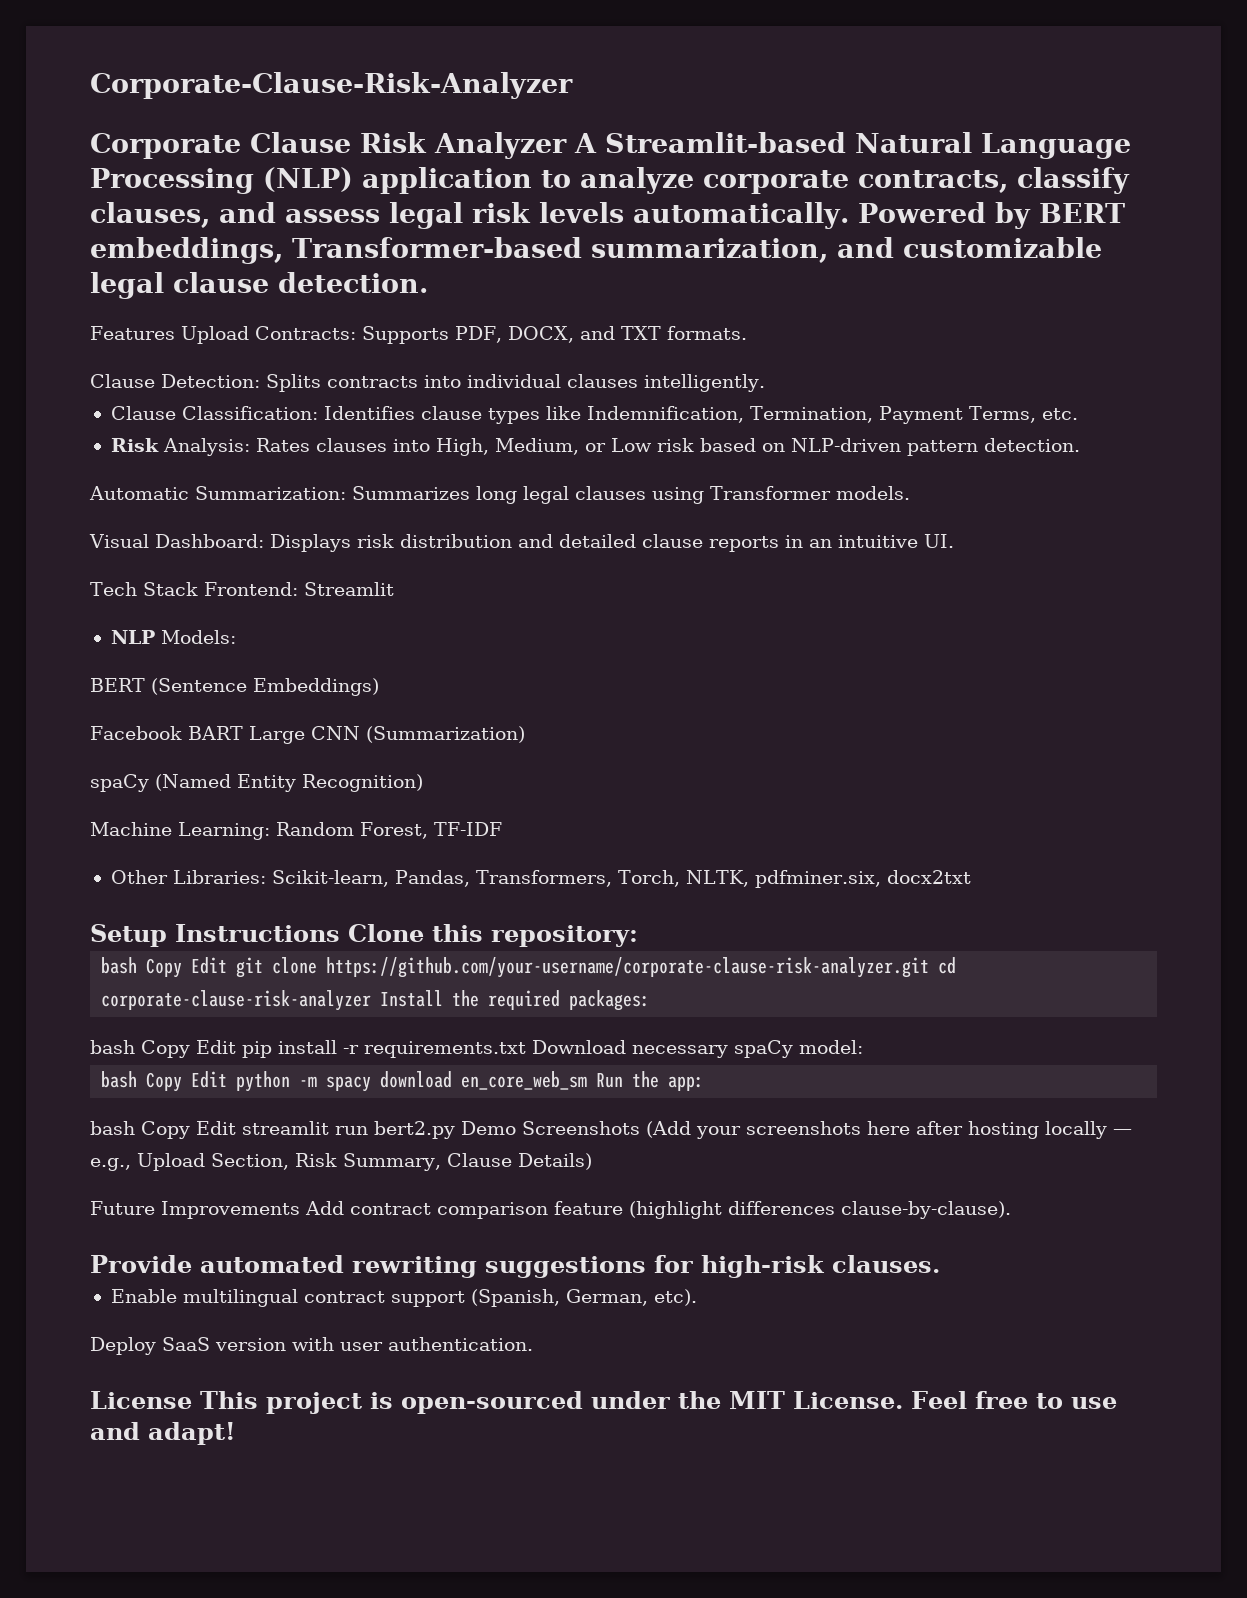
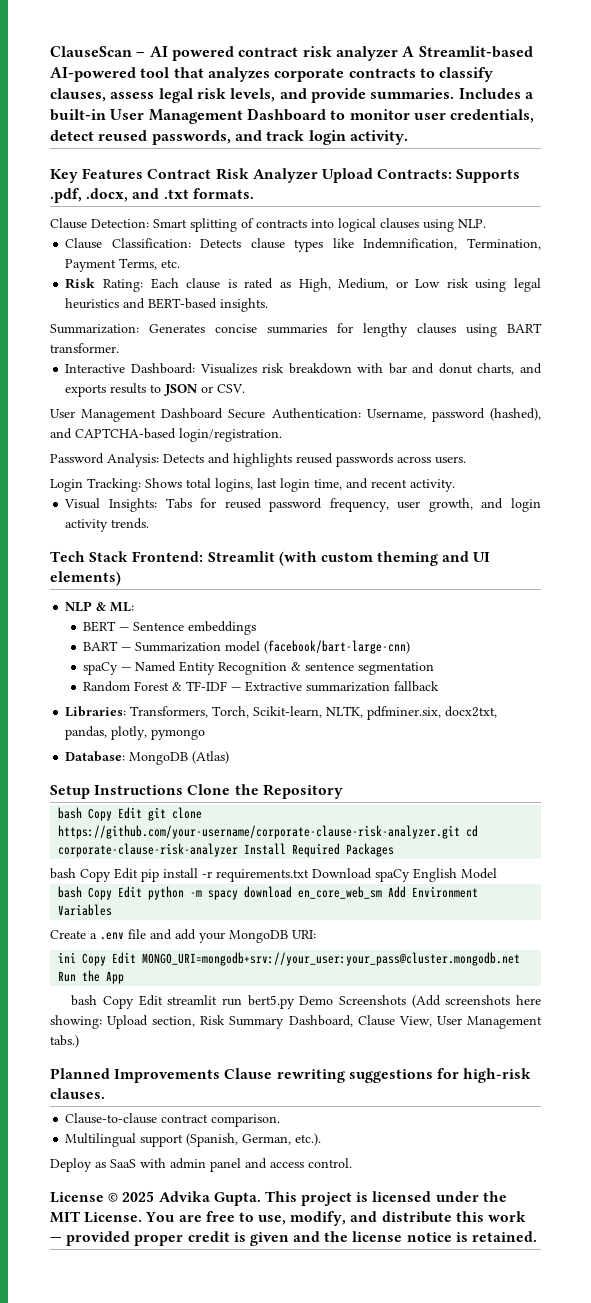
[90,72,573,99] [90,132,1131,159] [90,167,1008,194] Corporate-Clause-Risk-Analyzer // Corporate Clause Risk Analyzer A Streamlit-based Natural Language Processing (NLP) application to analyze corporate contracts, -> [50,46,533,61] [50,67,435,82] ClauseScan – AI powered contract risk analyzer A Streamlit‑based AI-powered tool that analyzes corporate contracts to
[219,202,276,223] and -> (106, 95) none
[539,202,1125,229] [90,237,1102,264] [90,272,428,299] [90,326,747,344] [90,374,765,392] levels automatically. Powered by BERT embeddings, Transformer-based summarization, and customizable legal clause detection. // Features Upload Contracts: Supports PDF, DOCX, and TXT formats. // Clause Detection: Splits contracts into individual clauses intelligently. -> [230,88,534,103] [50,108,535,124] [50,130,408,145] [50,168,521,183] [50,188,254,203] [50,218,486,232] levels, and provide summaries. Includes a built-in User Management Dashboard to monitor user credentials, detect reused passwords, and track login activity. // Key Features Contract Risk Analyzer Upload Contracts: Supports .pdf, .docx, and .txt formats. // Clause Detection: Smart splitting of contracts into logical clauses using NLP.
[323,406,415,420] Identifies -> [200,239,242,248] Detects
[162,438,430,456] Analysis: Rates clauses into -> [102,278,291,292] Rating: Each clause is rated as
[699,438,1080,456] [89,486,910,504] [89,534,954,552] [90,582,394,596] based on NLP-driven pattern detection. // Automatic Summarization: Summarizes long legal clauses using Transformer models. // Visual Dashboard: Displays risk distribution and detailed clause reports in an intuitive UI. // Tech Stack Frontend: Streamlit -> [475,278,542,292] [65,298,269,312] [50,323,542,337] [50,343,119,353] [65,363,542,375] [65,383,246,397] [50,408,541,422] [50,428,282,442] [50,453,466,467] [50,478,455,492] [64,498,541,512] [65,518,150,532] [50,551,491,566] [50,571,121,586] using legal heuristics and BERT-based insights. // Summarization: Generates concise summaries for lengthy clauses using BART transformer. // Interactive Dashboard: Visualizes risk breakdown with bar and donut charts, and exports results to JSON or CSV. // User Management Dashboard Secure Authentication: Username, password (hashed), and CAPTCHA-based login/registration. // Password Analysis: Detects and highlights reused passwords across users. // Login Tracking: Shows total logins, last login time, and recent activity. // Visual Insights: Tabs for reused password frequency, user growth, and login activity trends. // Tech Stack Frontend: Streamlit (with custom theming and UI elements)
[160,630,236,644] [90,678,379,696] [90,726,525,744] [90,774,423,792] [90,822,502,840] [110,870,470,887] Models: // BERT (Sentence Embeddings) // Facebook BART Large CNN (Summarization) // spaCy (Named Entity Recognition) // Machine Learning: Random Forest, TF-IDF // Other Libraries: Scikit-learn, Pandas, -> [96,602,135,612] [83,621,257,635] [83,640,411,654] [83,661,435,675] [83,681,440,692] [65,706,127,717] & ML: // BERT — Sentence embeddings // BART — Summarization model (facebook/bart-large-cnn) // spaCy — Named Entity Recognition & sentence segmentation // Random Forest & TF-IDF — Extractive summarization fallback // Libraries:
(680, 878) none -> [253,706,323,718] Scikit-learn,
[886,870,971,884] docx2txt -> [445,706,498,718] [65,726,206,740] [65,751,230,765] docx2txt, pandas, plotly, pymongo // Database: MongoDB (Atlas)
[432,924,638,947] this repository: -> [234,784,343,799] the Repository
[452,990,651,1011] the required packages: -> [292,843,395,857] Required Packages
[632,1040,863,1058] necessary spaCy model: -> [375,868,497,882] spaCy English Model
(588, 1080) none -> [388,886,479,898] [58,904,113,916] [50,929,316,943] [58,952,521,966] Add Environment Variables // Create a .env file and add your MongoDB URI: // ini Copy Edit MONGO_URI=mongodb+srv://your_user:your_pass@cluster.mongodb.net
[668,1076,705,1091] app: -> [106,971,125,984] App
[374,1121,455,1139] bert2.py -> [247,995,295,1009] bert5.py
[696,1126,741,1139] your -> (441, 1001) none
[916,1121,1132,1139] [90,1153,592,1171] [90,1201,1011,1219] [90,1255,344,1273] after hosting locally — e.g., Upload Section, Risk Summary, Clause Details) // Future Improvements Add contract comparison feature (highlight differences clause-by-clause). // Provide automated -> [50,1015,542,1029] [50,1035,79,1048] [50,1068,273,1083] showing: Upload section, Risk Summary Dashboard, Clause View, User Management tabs.) // Planned Improvements Clause
[110,1289,385,1307] Enable multilingual contract -> [65,1113,281,1127] [65,1133,137,1147] Clause‑to‑clause contract comparison. // Multilingual
[653,1289,697,1306] etc). -> [295,1133,322,1146] etc.).
[162,1337,533,1351] [90,1391,192,1409] SaaS version with user authentication. // License -> [95,1158,352,1172] [50,1191,261,1206] as SaaS with admin panel and access control. // License © 2025 Advika Gupta.
[401,1391,583,1414] open-sourced -> [372,1191,432,1202] licensed
[911,1391,1117,1409] [90,1422,236,1445] Feel free to use and adapt! -> [145,1211,527,1226] [50,1231,538,1246] You are free to use, modify, and distribute this work — provided proper credit is given and the license notice is retained.

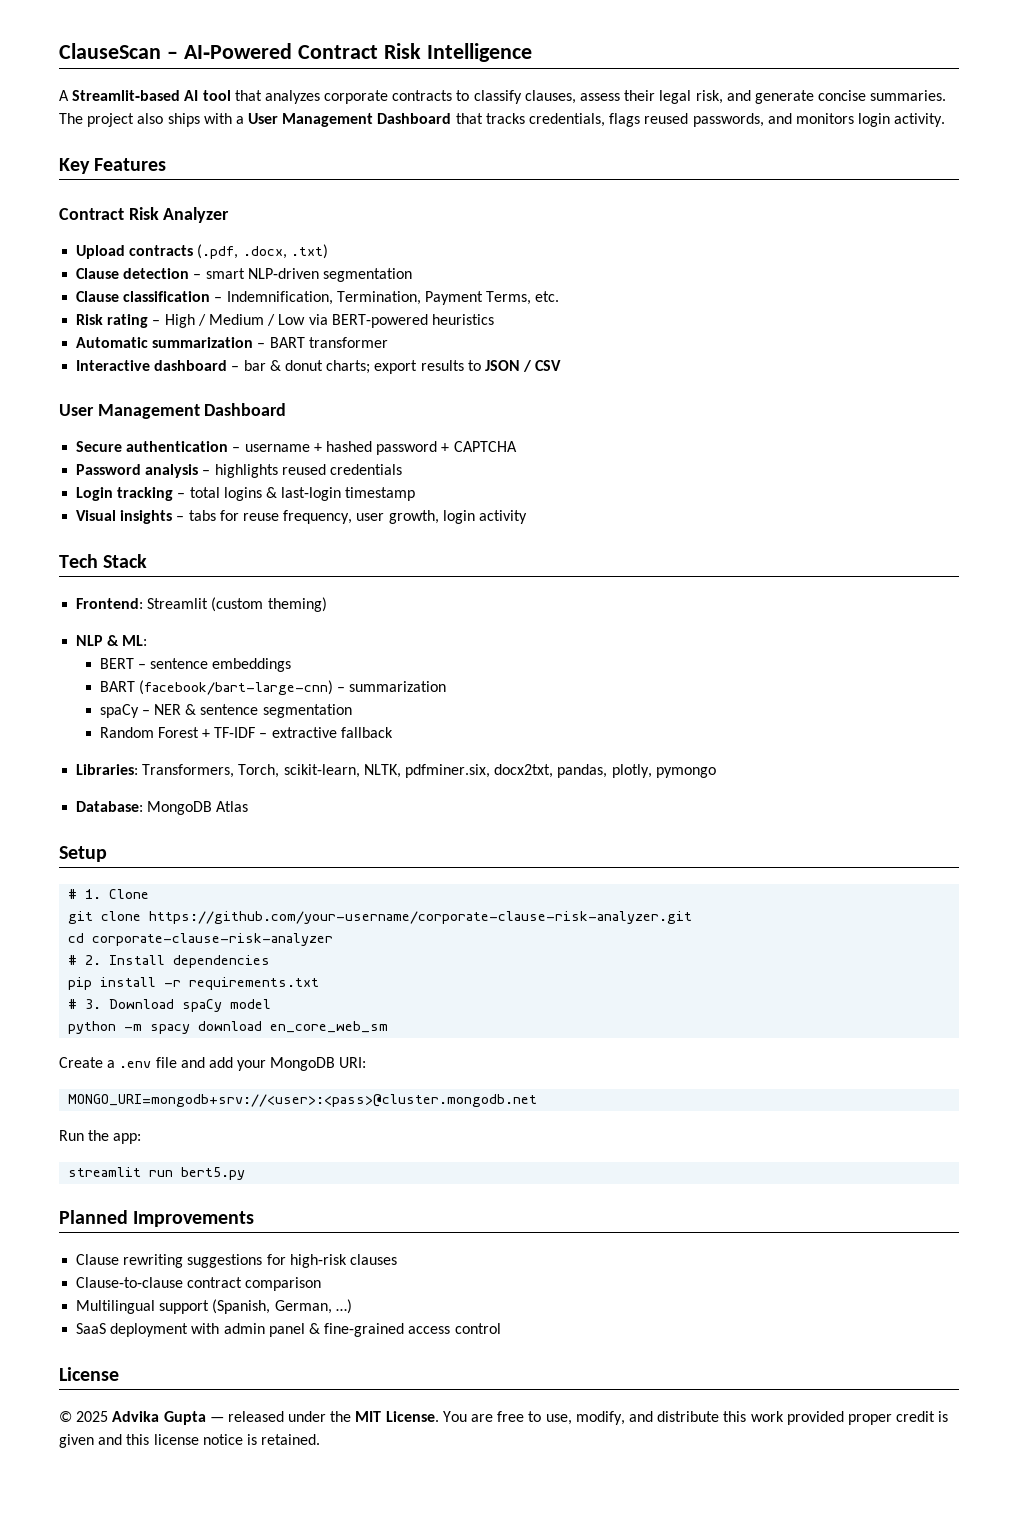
[149,46,398,61] AI powered contract risk analyzer -> [183,43,532,62] AI‑Powered Contract Risk Intelligence //
[50,67,136,82] AI-powered -> [184,90,199,101] AI
[158,88,534,103] [50,108,535,124] [50,130,94,141] legal risk levels, and provide summaries. Includes a built-in User Management Dashboard to monitor user credentials, detect -> [624,90,947,104] [59,113,641,127] their legal risk, and generate concise summaries. The project also ships with a User Management Dashboard that tracks credentials, flags
[266,130,305,141] track -> [795,113,854,124] monitors
(144, 173) none -> (167, 164) //
[321,168,521,183] [50,188,254,203] [50,218,486,232] [65,238,354,252] Upload Contracts: Supports .pdf, .docx, and .txt formats. // Clause Detection: Smart splitting of contracts into logical clauses using NLP. // Clause Classification: Detects clause types like -> [76,244,328,259] [76,268,412,282] [76,291,223,302] // Upload contracts (.pdf, .docx, .txt) // Clause detection – smart NLP‑driven segmentation // Clause classification –
[102,278,542,292] [65,298,269,312] [50,323,542,337] [50,343,119,353] [65,363,542,375] [65,384,107,397] Rating: Each clause is rated as High, Medium, or Low risk using legal heuristics and BERT-based insights. // Summarization: Generates concise summaries for lengthy clauses using BART transformer. // Interactive Dashboard: Visualizes risk breakdown with bar and donut charts, and exports -> [107,314,494,328] [76,337,388,348] [76,360,418,374] rating – High / Medium / Low via BERT‑powered heuristics // Automatic summarization – BART transformer // Interactive dashboard – bar & donut charts; export
[201,384,246,393] [50,408,541,422] [50,428,282,442] [50,453,466,467] [50,478,455,492] [64,498,323,512] or CSV. // User Management Dashboard Secure Authentication: Username, password (hashed), and CAPTCHA-based login/registration. // Password Analysis: Detects and highlights reused passwords across users. // Login Tracking: Shows total logins, last login time, and recent activity. // Visual Insights: Tabs for reused password -> [523,360,562,372] [59,403,287,419] [76,441,517,455] [76,464,402,478] [76,487,416,501] [76,510,279,524] / CSV // User Management Dashboard // Secure authentication – username + hashed password + CAPTCHA // Password analysis – highlights reused credentials // Login tracking – total logins & last‑login timestamp // Visual insights – tabs for reuse
[481,498,504,509] and -> (439, 517) none
[111,518,150,529] trends. -> (527, 517) none
(129, 556) none -> (148, 561) //
[278,551,491,566] [50,571,121,586] (with custom theming and UI elements) -> [211,597,327,612] (custom theming)
[119,622,185,631] — Sentence -> [137,658,208,669] – sentence
[121,641,261,652] — Summarization model -> (135, 686) none
[83,661,288,675] // spaCy — Named Entity Recognition -> [336,681,447,692] [99,704,181,718] – summarization // spaCy – NER
[172,681,391,692] & TF-IDF — Extractive summarization -> [201,727,337,738] + TF‑IDF – extractive
[253,706,323,718] Scikit-learn, -> [283,764,360,778] scikit‑learn,
[192,751,230,764] (Atlas) -> [216,801,249,812] Atlas
[94,785,184,795] Instructions -> [68,889,102,899] // # 1.
[234,784,343,799] [58,807,143,821] the Repository // bash Copy Edit -> (150, 894) //
(461, 832) none -> (693, 917) //
[244,843,395,857] [50,868,497,882] [58,886,143,900] Install Required Packages // bash Copy Edit pip install -r requirements.txt Download spaCy English Model // bash Copy Edit -> [68,955,271,968] [68,977,320,990] [68,999,272,1012] // # 2. Install dependencies // pip install -r requirements.txt // # 3. Download spaCy model //
[388,886,479,898] [58,904,113,916] Add Environment Variables -> (389, 1027) none
[58,952,521,966] [58,970,125,984] [71,995,541,1009] [50,1015,542,1029] [50,1035,79,1048] ini Copy Edit MONGO_URI=mongodb+srv://your_user:your_pass@cluster.mongodb.net Run the App // bash Copy Edit streamlit run bert5.py Demo Screenshots (Add screenshots here showing: Upload section, Risk Summary Dashboard, Clause View, User Management tabs.) -> [68,1094,538,1107] [59,1130,142,1144] [68,1167,246,1180] MONGO_URI=mongodb+srv://<user>:<pass>@cluster.mongodb.net // Run the app: // streamlit run bert5.py
(221, 1076) none -> (255, 1219) //
[50,1088,105,1099] clauses. -> [349,1254,397,1265] clauses
[211,1114,281,1127] comparison. -> [245,1277,322,1291] comparison
[295,1133,322,1146] [50,1158,352,1172] etc.). // Deploy as SaaS with admin panel and access control. -> [335,1299,352,1314] [76,1323,501,1337] …) // SaaS deployment with admin panel & fine‑grained access control
(104, 1197) none -> (119, 1374) //
[213,1191,432,1206] Gupta. This project is licensed -> [163,1411,284,1425] Gupta — released
[50,1237,62,1242] — -> (784, 1416) none
[324,1231,349,1242] the -> [126,1434,150,1445] this

